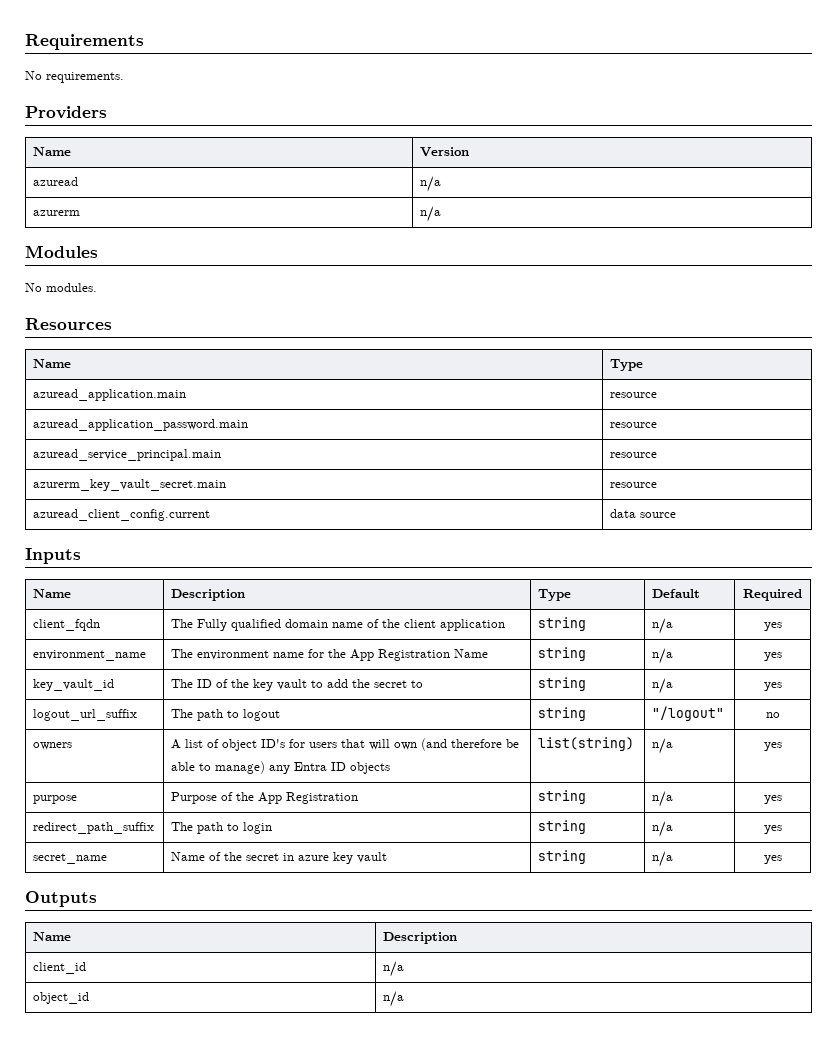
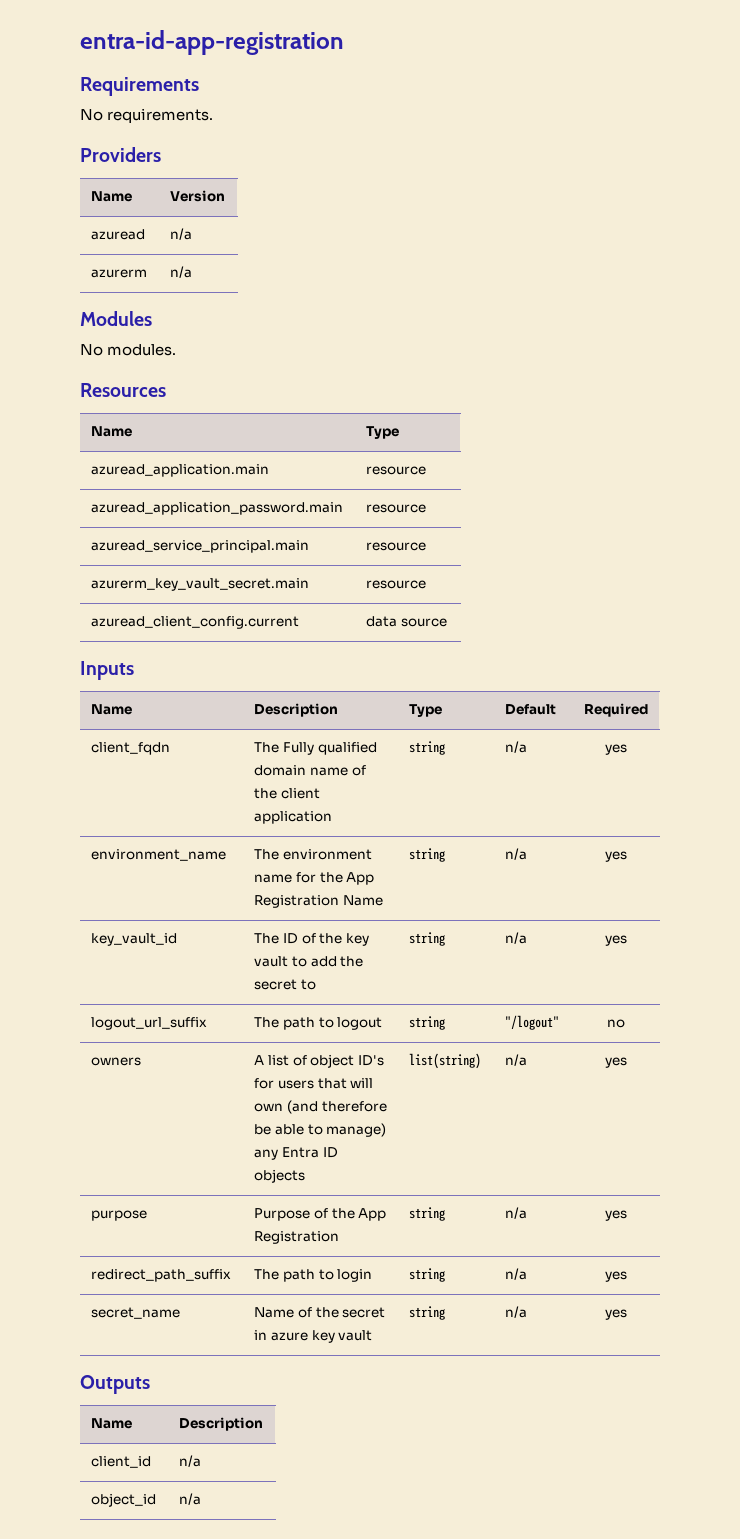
(25, 42) none -> [80,30,344,55] entra-id-app-registration //

